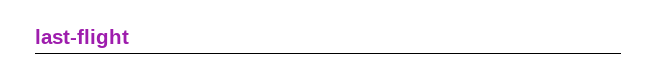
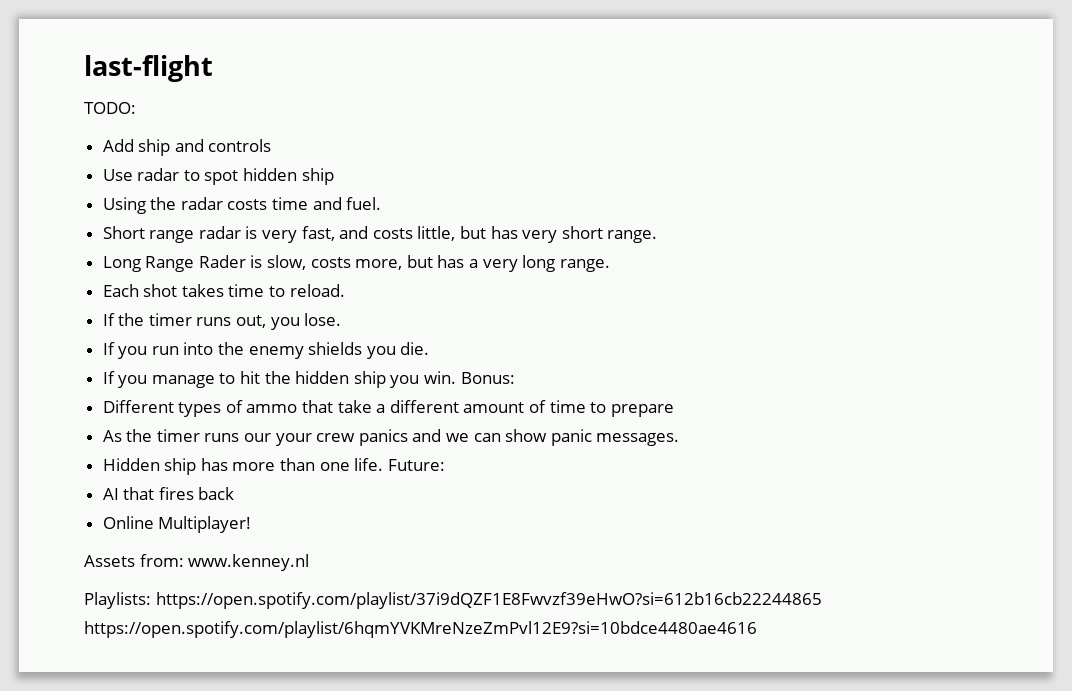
(129, 38) none -> [84,102,136,114] [102,139,272,156] [102,168,334,185] [102,197,382,214] [102,226,658,243] [102,255,610,272] [102,284,345,297] [102,313,342,330] [102,342,430,359] [102,371,515,388] [102,400,674,417] [102,429,680,446] [102,458,445,475] [102,487,235,500] [102,516,252,533] [84,554,310,571] [84,592,822,609] [84,621,757,638] // TODO: // Add ship and controls // Use radar to spot hidden ship // Using the radar costs time and fuel. // Short range radar is very fast, and costs little, but has very short range. // Long Range Rader is slow, costs more, but has a very long range. // Each shot takes time to reload. // If the timer runs out, you lose. // If you run into the enemy shields you die. // If you manage to hit the hidden ship you win. Bonus: // Different types of ammo that take a different amount of time to prepare // As the timer runs our your crew panics and we can show panic messages. // Hidden ship has more than one life. Future: // AI that fires back // Online Multiplayer! // Assets from: www.kenney.nl // Playlists: https://open.spotify.com/playlist/37i9dQZF1E8Fwvzf39eHwO?si=612b16cb22244865 https://open.spotify.com/playlist/6hqmYVKMreNzeZmPvl12E9?si=10bdce4480ae4616

